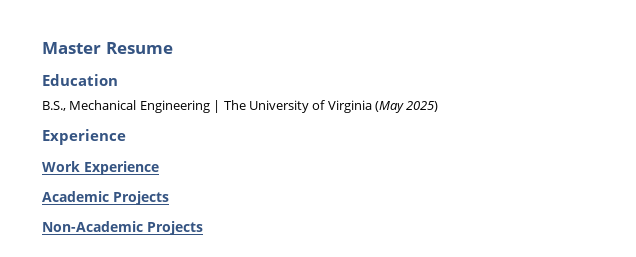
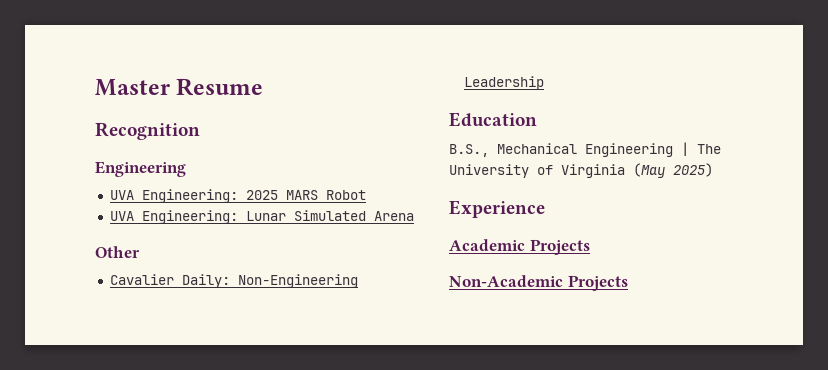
(173, 48) none -> [95,122,200,140] [95,161,186,177] [109,189,366,203] [109,210,414,224] [95,246,140,258] [109,274,358,288] [463,76,544,90] // Recognition // Engineering // UVA Engineering: 2025 MARS Robot // UVA Engineering: Lunar Simulated Arena // Other // Cavalier Daily: Non-Engineering Leadership
[42,161,159,175] // Work Experience -> (545, 209) none

